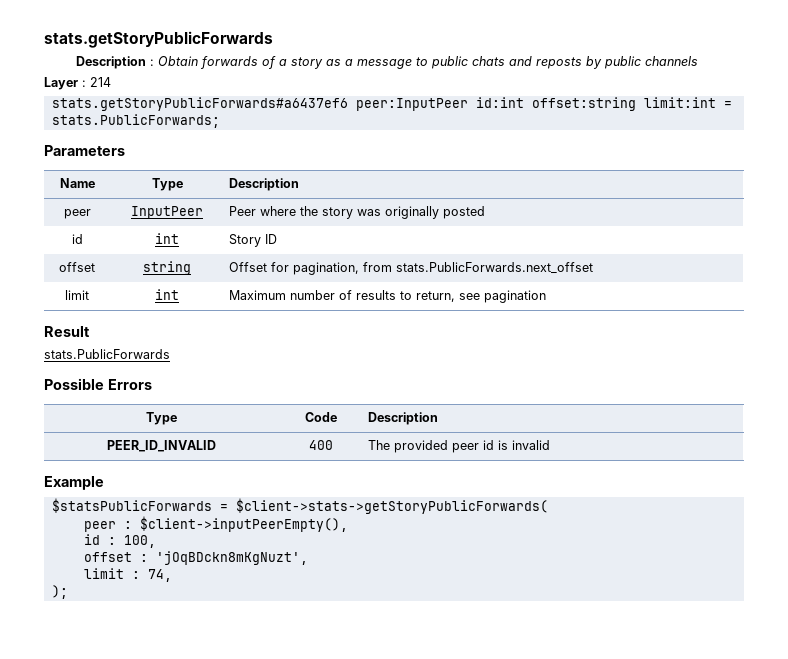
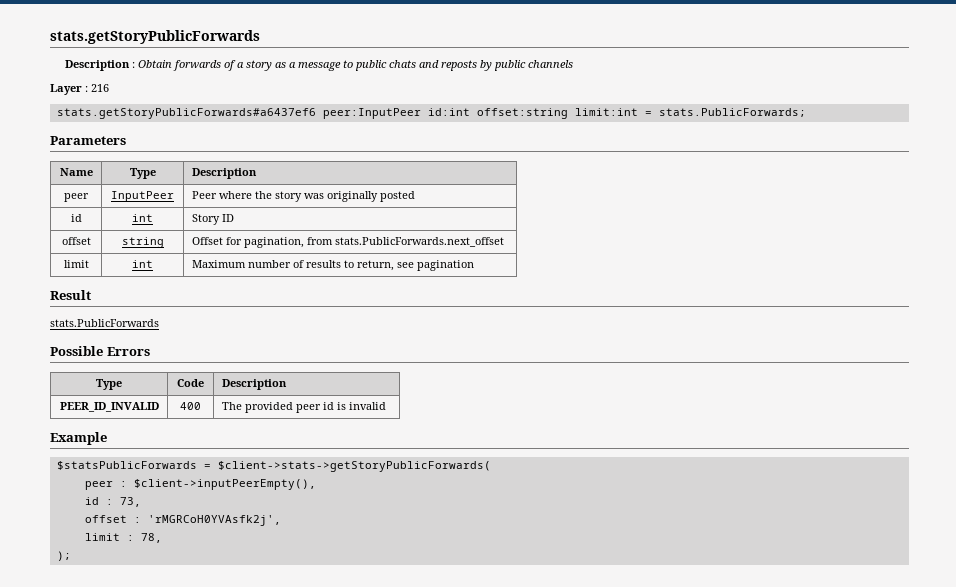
[90,77,111,87] 214 -> [91,84,109,92] 216
[123,535,156,548] 100, -> [119,497,141,507] 73,
[155,551,308,565] 'jOqBDckn8mKgNuzt', -> [147,515,281,526] 'rMGRCoH0YVAsfk2j',
[147,569,172,582] 74, -> [140,533,162,543] 78,

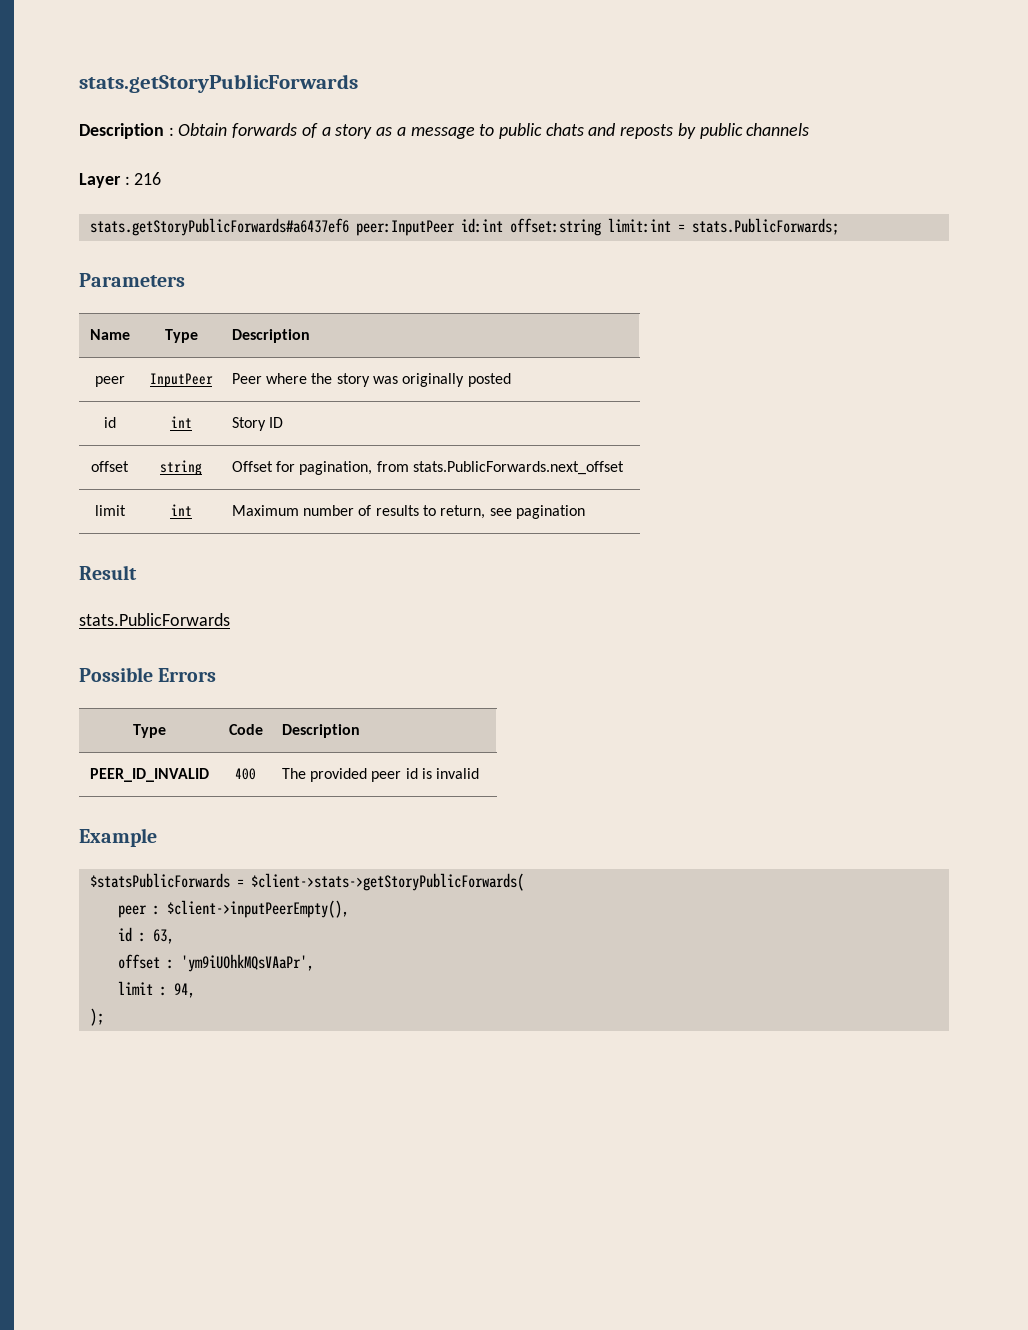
[119,497,141,507] 73, -> [152,929,174,944] 63,
[147,515,281,526] 'rMGRCoH0YVAsfk2j', -> [180,954,314,972] 'ym9iUOhkMQsVAaPr',
[140,533,162,543] 78, -> [173,983,195,998] 94,

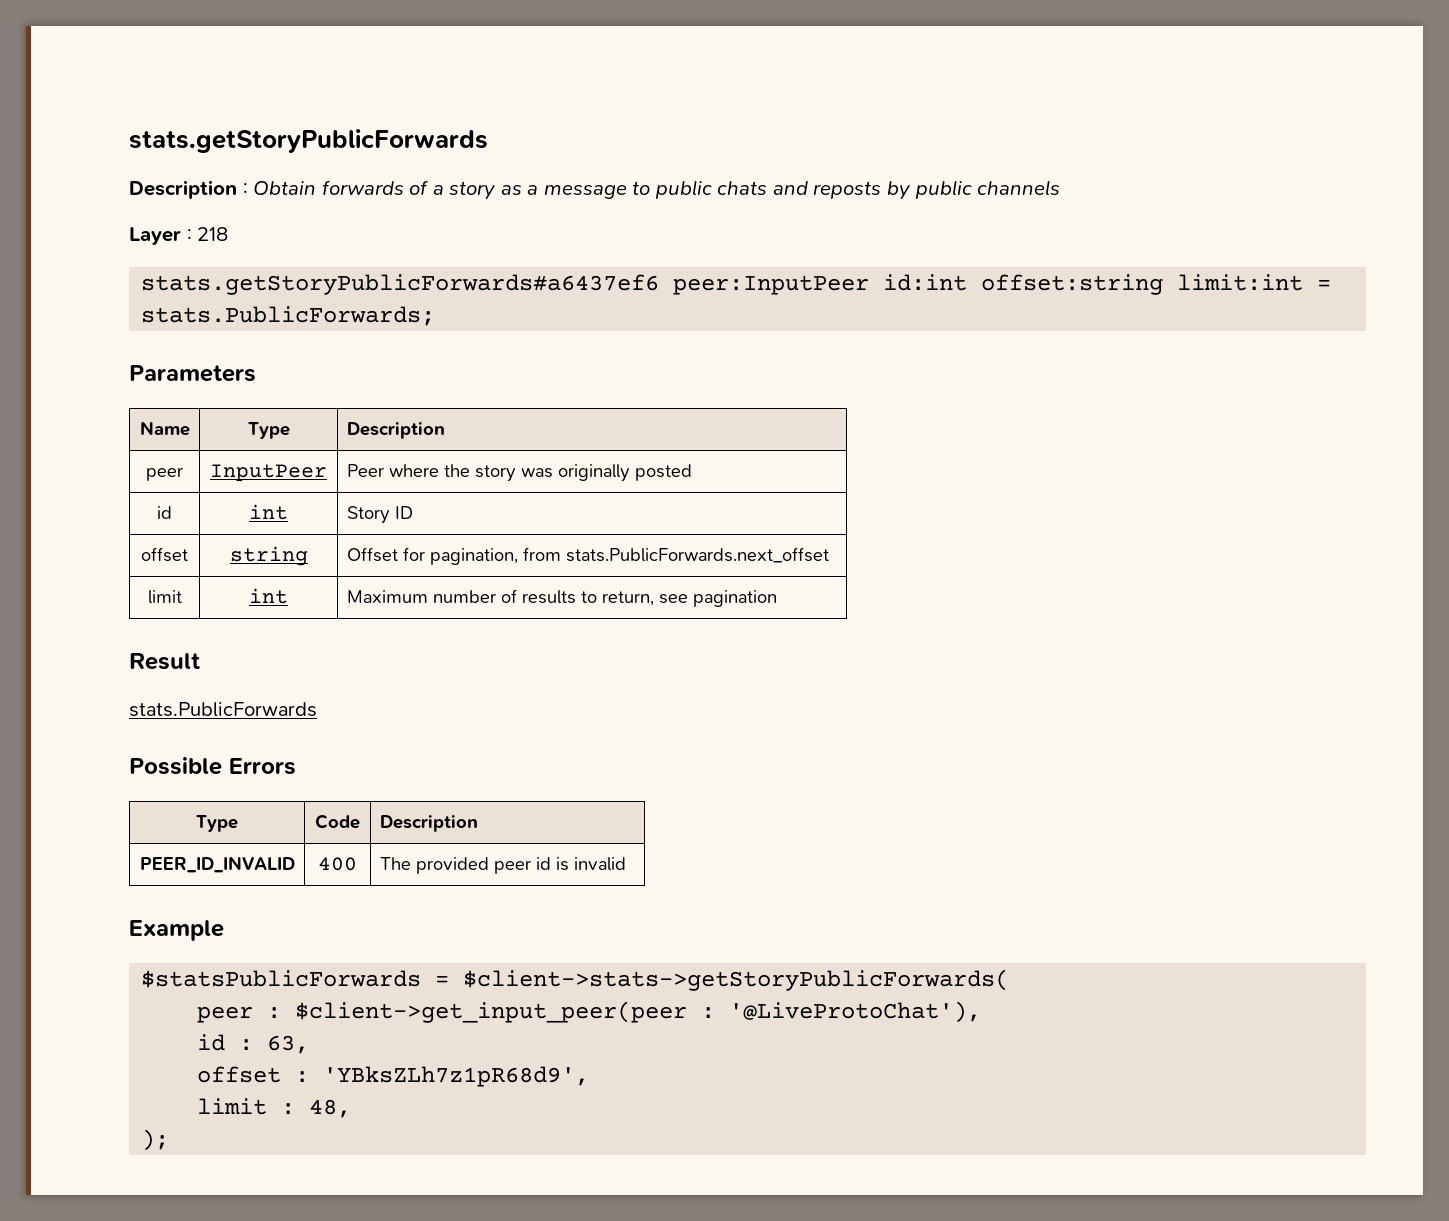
[134,172,162,185] 216 -> [197,227,229,241] 218
[166,900,349,918] $client->inputPeerEmpty(), -> [295,1001,982,1023] $client->get_input_peer(peer : '@LiveProtoChat'),
[180,954,314,972] 'ym9iUOhkMQsVAaPr', -> [323,1066,590,1087] 'YBksZLh7z1pR68d9',
[173,983,195,998] 94, -> [309,1099,352,1118] 48,

